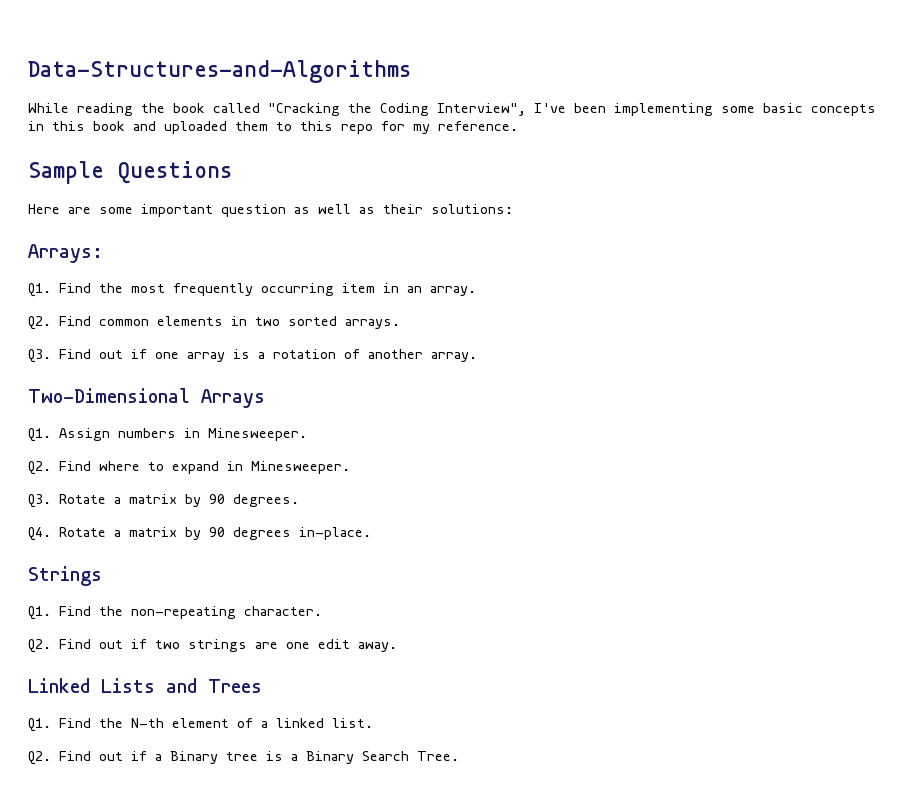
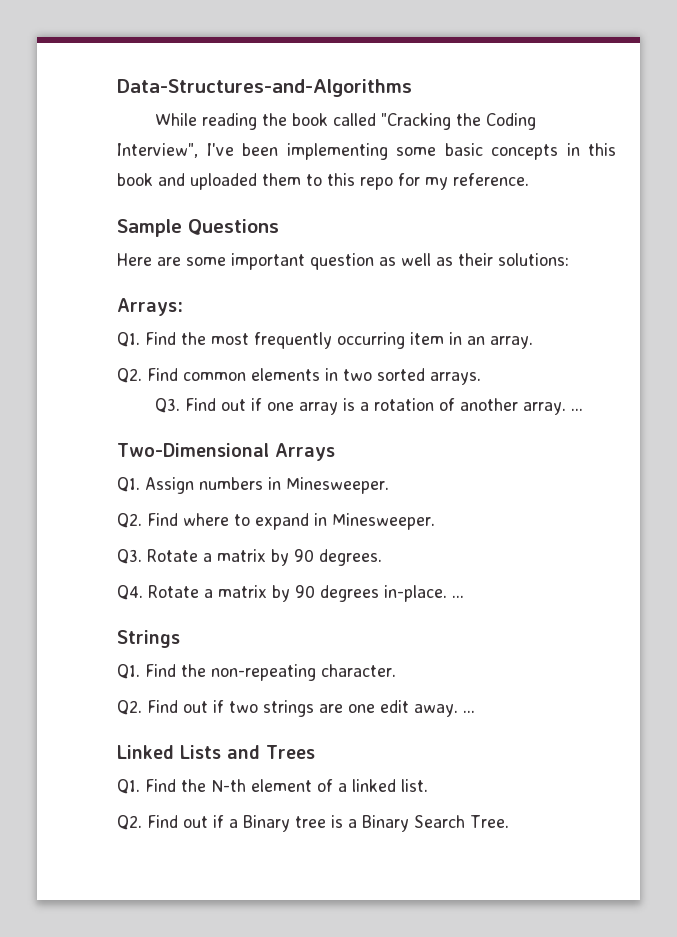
(477, 357) none -> [571,408,584,411] ...
(371, 533) none -> [452,595,464,598] ...
(397, 647) none -> [463,710,475,713] ...

